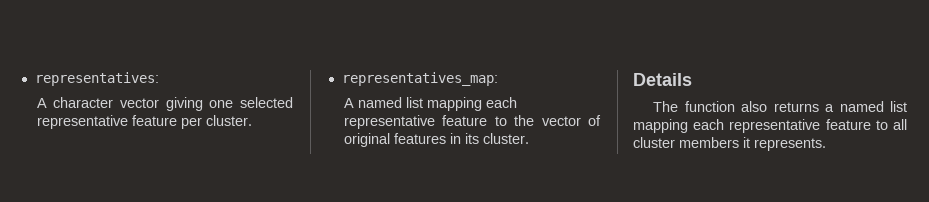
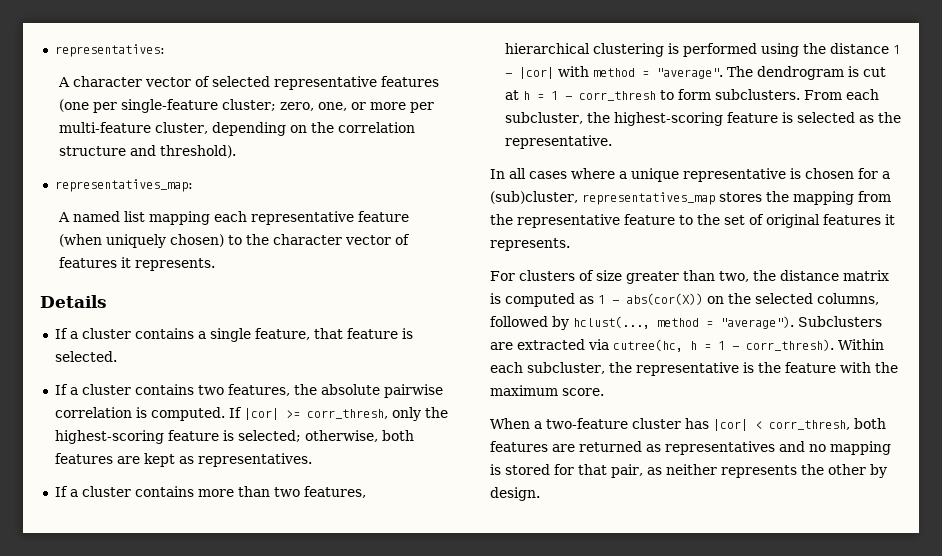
[165,97,293,111] [36,115,252,129] giving one selected representative feature per cluster. -> [195,76,440,90] [59,99,435,113] [59,122,416,136] [59,145,237,158] of selected representative features (one per single-feature cluster; zero, one, or more per multi-feature cluster, depending on the correlation structure and threshold).
[494,115,601,126] [343,133,529,147] [633,73,692,86] [653,101,907,112] [633,119,907,133] [633,137,826,151] to the vector of original features in its cluster. // Details // The function also returns a named list mapping each representative feature to all cluster members it represents. -> [59,234,411,248] [59,257,216,271] [40,295,107,308] [54,328,413,342] [54,351,117,362] [54,384,443,398] [54,407,448,421] [54,430,414,444] [54,453,312,467] [54,486,366,498] [504,43,900,57] [504,66,886,80] [504,89,879,101] [504,112,901,126] [504,135,612,149] [490,168,890,182] [490,191,891,205] [490,214,895,228] [490,238,570,251] [490,270,889,284] [490,293,879,307] [490,316,882,330] [490,339,884,352] [490,362,898,376] [490,385,604,396] [490,418,886,431] [490,441,891,455] [490,464,887,478] [490,487,540,501] (when uniquely chosen) to the character vector of features it represents. // Details // If a cluster contains a single feature, that feature is selected. // If a cluster contains two features, the absolute pairwise correlation is computed. If |cor| >= corr_thresh, only the highest-scoring feature is selected; otherwise, both features are kept as representatives. // If a cluster contains more than two features, hierarchical clustering is performed using the distance 1 - |cor| with method = "average". The dendrogram is cut at h = 1 - corr_thresh to form subclusters. From each subcluster, the highest-scoring feature is selected as the representative. // In all cases where a unique representative is chosen for a (sub)cluster, representatives_map stores the mapping from the representative feature to the set of original features it represents. // For clusters of size greater than two, the distance matrix is computed as 1 - abs(cor(X)) on the selected columns, followed by hclust(..., method = "average"). Subclusters are extracted via cutree(hc, h = 1 - corr_thresh). Within each subcluster, the representative is the feature with the maximum score. // When a two-feature cluster has |cor| < corr_thresh, both features are returned as representatives and no mapping is stored for that pair, as neither represents the other by design.

